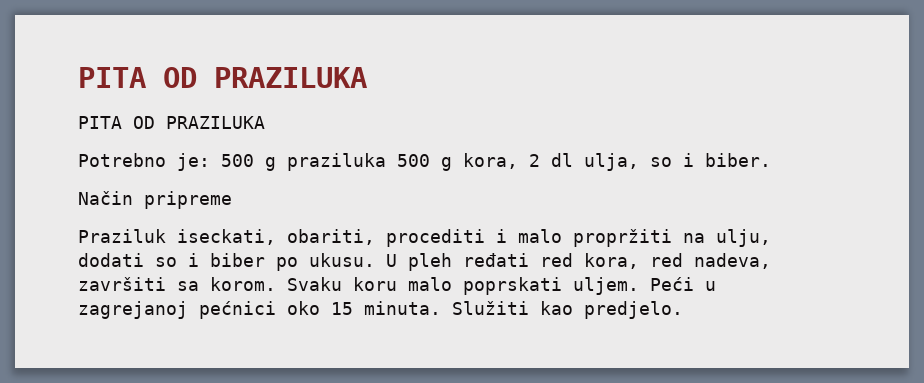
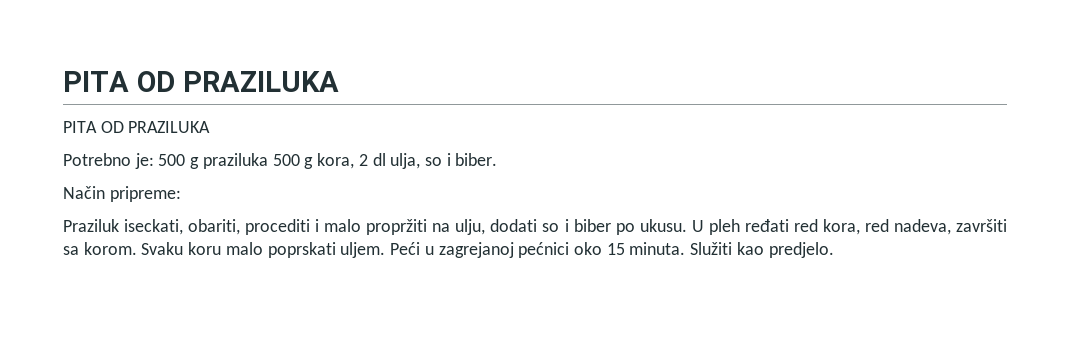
[144,191,232,209] pripreme -> [109,186,181,202] pripreme:

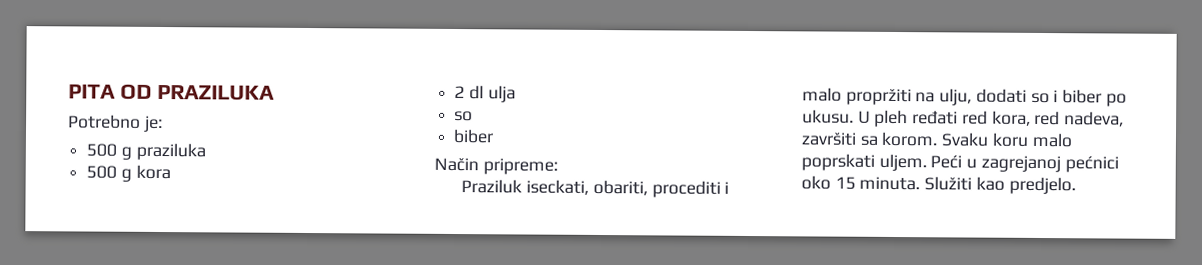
[63,71,339,92] [63,121,211,133] PITA OD PRAZILUKA // PITA OD PRAZILUKA -> [68,83,275,101] PITA OD PRAZILUKA
(154, 161) none -> (163, 124) //
[272,153,355,169] 500 g kora, -> [86,164,171,182] // 500 g kora //
[390,153,498,169] ulja, so i biber. -> [487,85,516,103] [454,110,474,122] [453,128,495,144] ulja // so // biber

